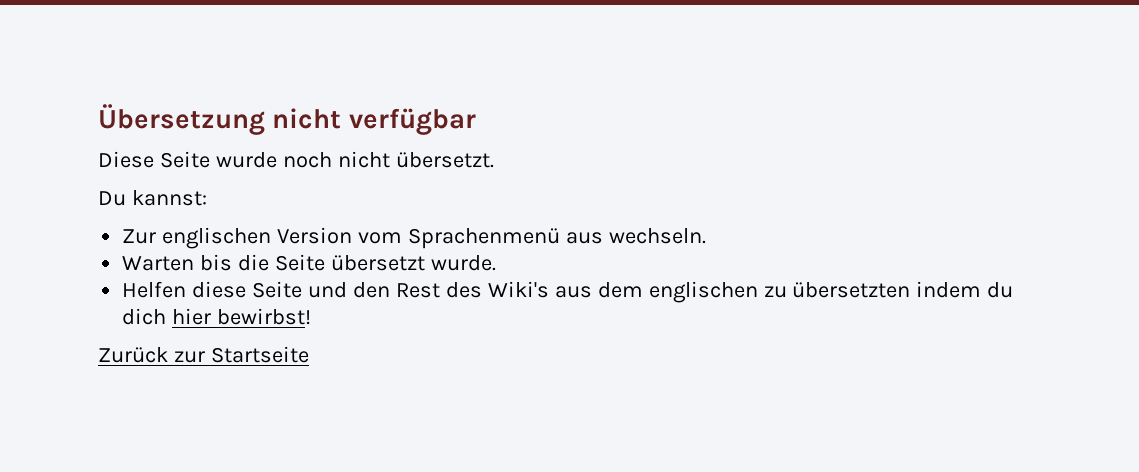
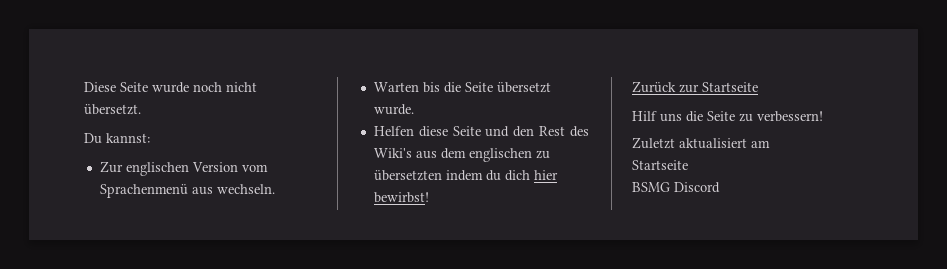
[98,104,476,135] Übersetzung nicht verfügbar // -> (84, 87) none
(309, 354) none -> [632,111,823,122] [632,137,770,149] [632,160,688,170] [632,182,720,193] // Hilf uns die Seite zu verbessern! // Zuletzt aktualisiert am // Startseite // BSMG Discord

